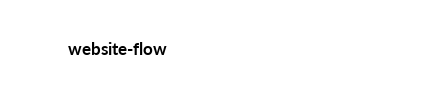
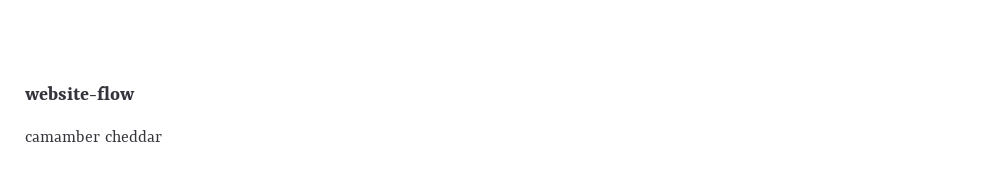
(167, 48) none -> [25,130,162,142] // camamber cheddar

